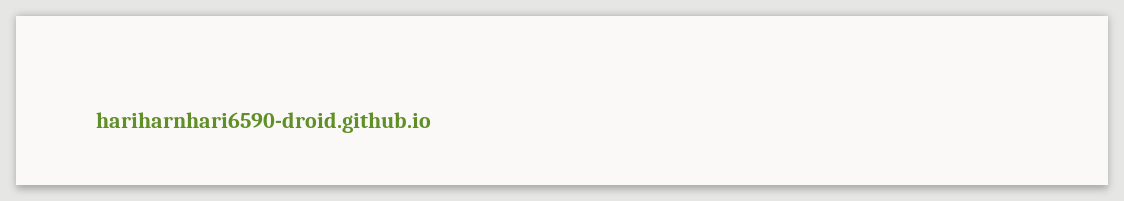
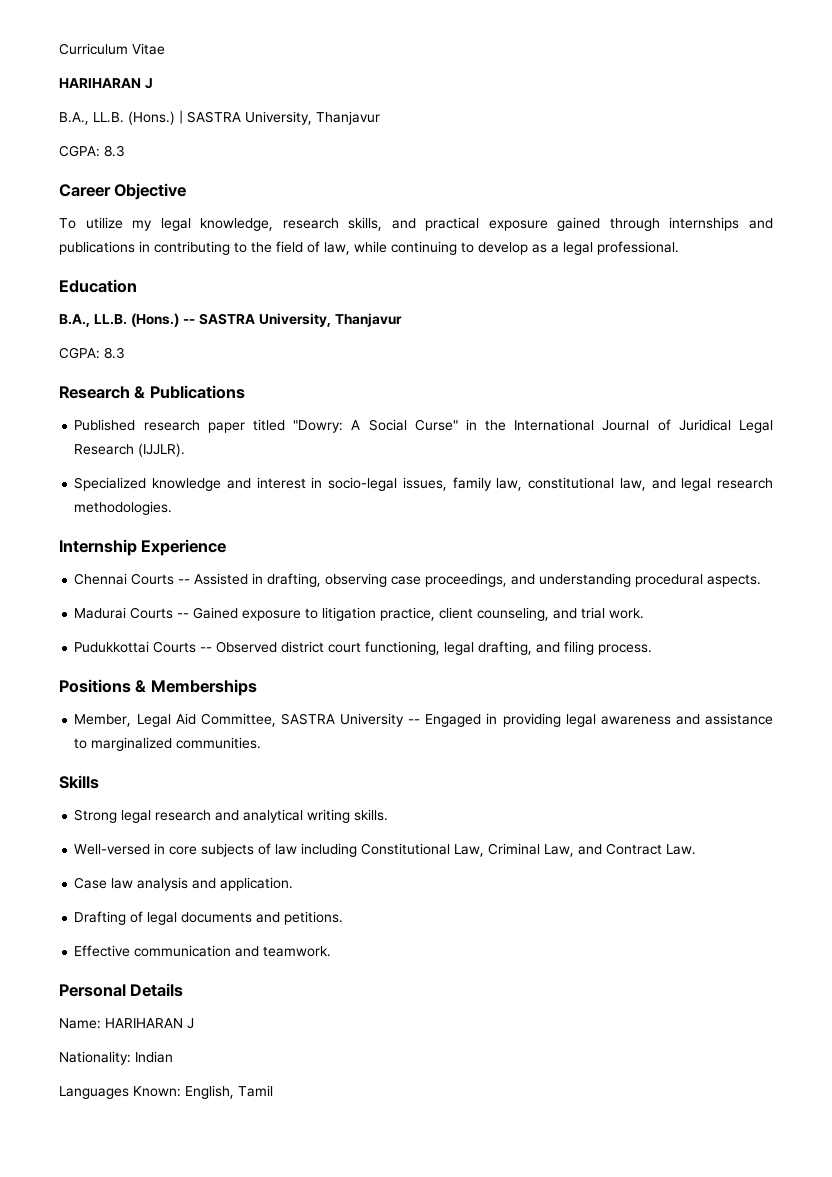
[96,112,431,133] hariharnhari6590-droid.github.io -> [59,43,165,55] [59,78,153,89] [59,110,380,125] [59,145,125,157] [59,183,187,200] [59,217,774,231] [59,241,679,255] [59,279,137,293] [59,313,402,327] [59,347,125,359] [59,385,245,399] [74,419,774,433] [74,443,186,457] [74,477,774,491] [74,501,173,515] [59,539,227,556] [74,573,762,587] [74,607,645,621] [74,641,653,655] [59,679,257,696] [74,713,774,727] [74,737,262,751] [59,775,99,789] [74,809,389,823] [74,843,697,857] [74,877,294,891] [74,911,344,925] [74,945,332,957] [59,983,184,997] [59,1018,194,1029] [59,1051,173,1065] [59,1085,273,1099] Curriculum Vitae // HARIHARAN J // B.A., LL.B. (Hons.) | SASTRA University, Thanjavur // CGPA: 8.3 // Career Objective // To utilize my legal knowledge, research skills, and practical exposure gained through internships and publications in contributing to the field of law, while continuing to develop as a legal professional. // Education // B.A., LL.B. (Hons.) -- SASTRA University, Thanjavur // CGPA: 8.3 // Research & Publications // Published research paper titled "Dowry: A Social Curse" in the International Journal of Juridical Legal Research (IJJLR). // Specialized knowledge and interest in socio-legal issues, family law, constitutional law, and legal research methodologies. // Internship Experience // Chennai Courts -- Assisted in drafting, observing case proceedings, and understanding procedural aspects. // Madurai Courts -- Gained exposure to litigation practice, client counseling, and trial work. // Pudukkottai Courts -- Observed district court functioning, legal drafting, and filing process. // Positions & Memberships // Member, Legal Aid Committee, SASTRA University -- Engaged in providing legal awareness and assistance to marginalized communities. // Skills // Strong legal research and analytical writing skills. // Well-versed in core subjects of law including Constitutional Law, Criminal Law, and Contract Law. // Case law analysis and application. // Drafting of legal documents and petitions. // Effective communication and teamwork. // Personal Details // Name: HARIHARAN J // Nationality: Indian // Languages Known: English, Tamil

